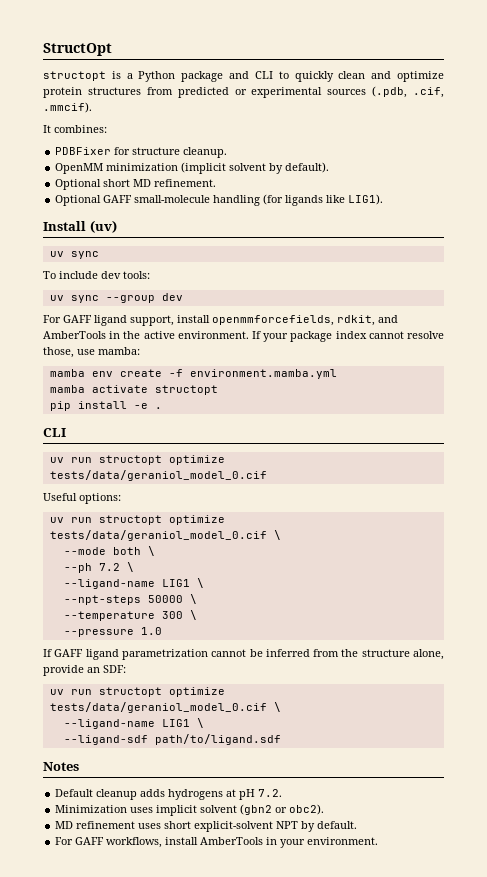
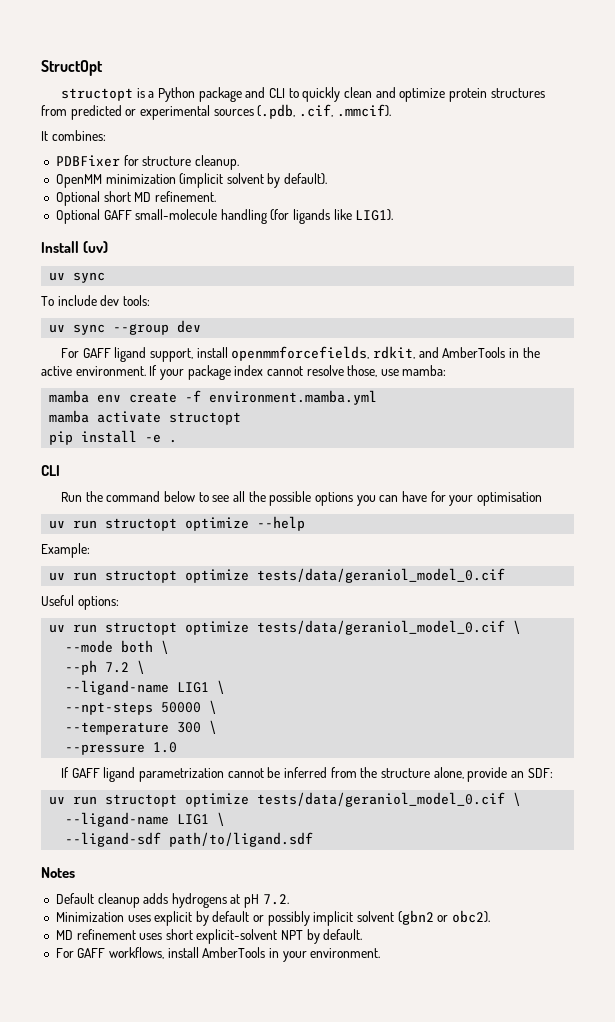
(66, 432) none -> [61,491,542,506] [49,516,306,531] [41,543,90,558] // Run the command below to see all the possible options you can have for your optimisation // uv run structopt optimize --help // Example:
(154, 810) none -> [154,911,310,926] explicit by default or possibly

